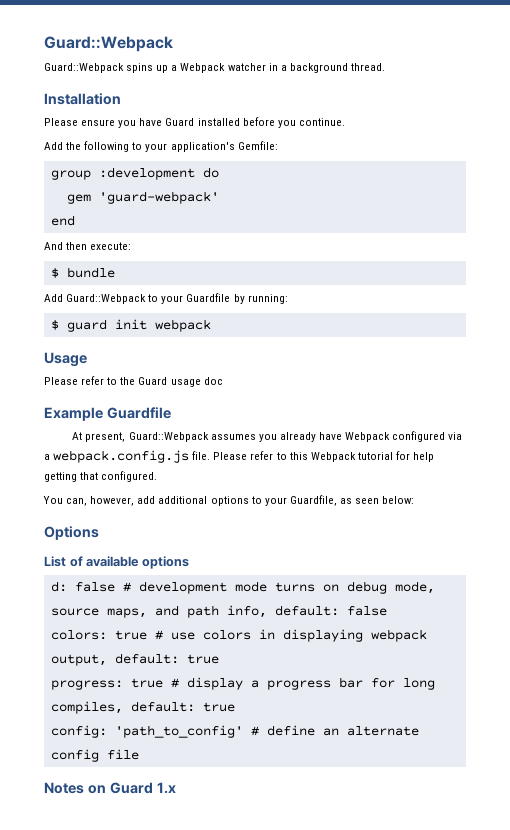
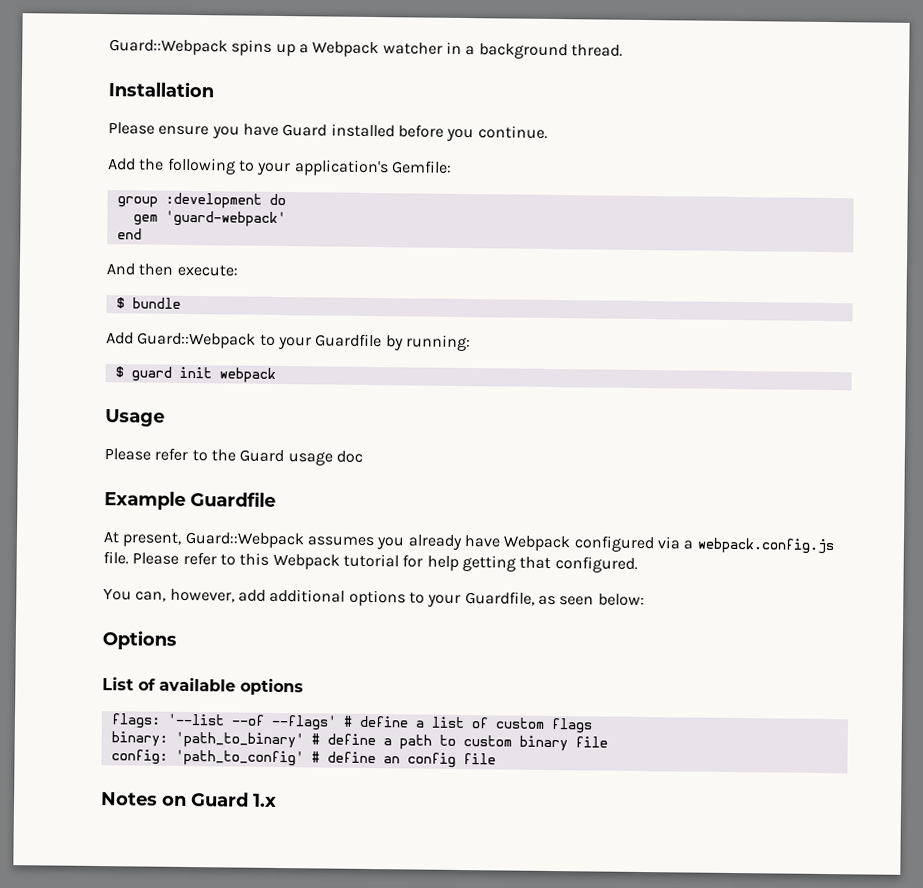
[44,36,173,52] [44,63,124,73] Guard::Webpack // Guard::Webpack -> [109,39,228,56] Guard::Webpack
[50,581,435,594] [50,605,387,618] [50,629,427,642] [50,653,219,666] [50,677,435,690] [50,701,235,714] d: false # development mode turns on debug mode, source maps, and path info, default: false // colors: true # use colors in displaying webpack output, default: true // progress: true # display a progress bar for long compiles, default: true -> [110,713,592,734] [110,731,608,752] flags: '--list --of --flags' # define a list of custom flags // binary: 'path_to_binary' # define a path to custom binary file
[346,726,419,736] alternate -> (400, 760) none

